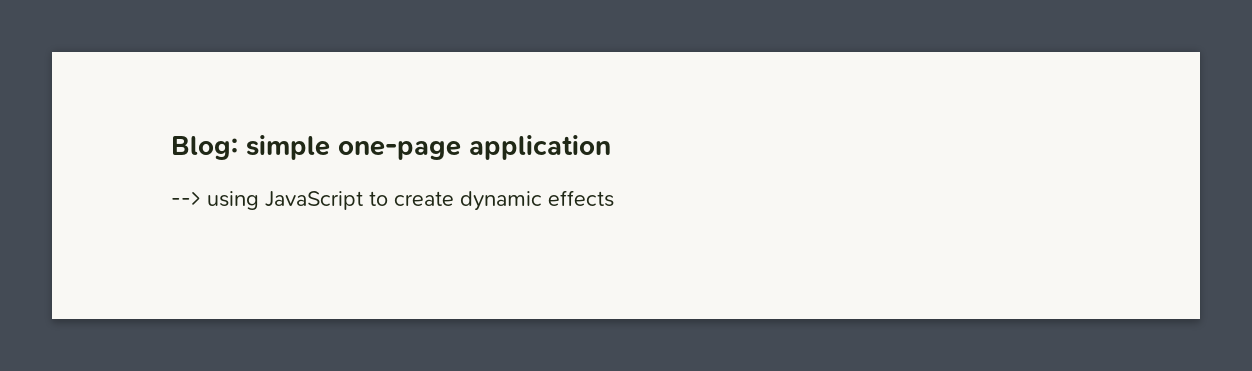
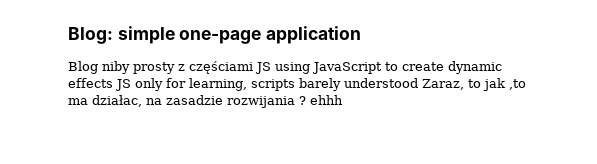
[171,191,201,206] --> -> [68,61,271,74] Blog niby prosty z częściami JS
(614, 198) none -> [115,78,526,91] [68,95,343,108] JS only for learning, scripts barely understood Zaraz, to jak ,to ma działac, na zasadzie rozwijania ? ehhh

